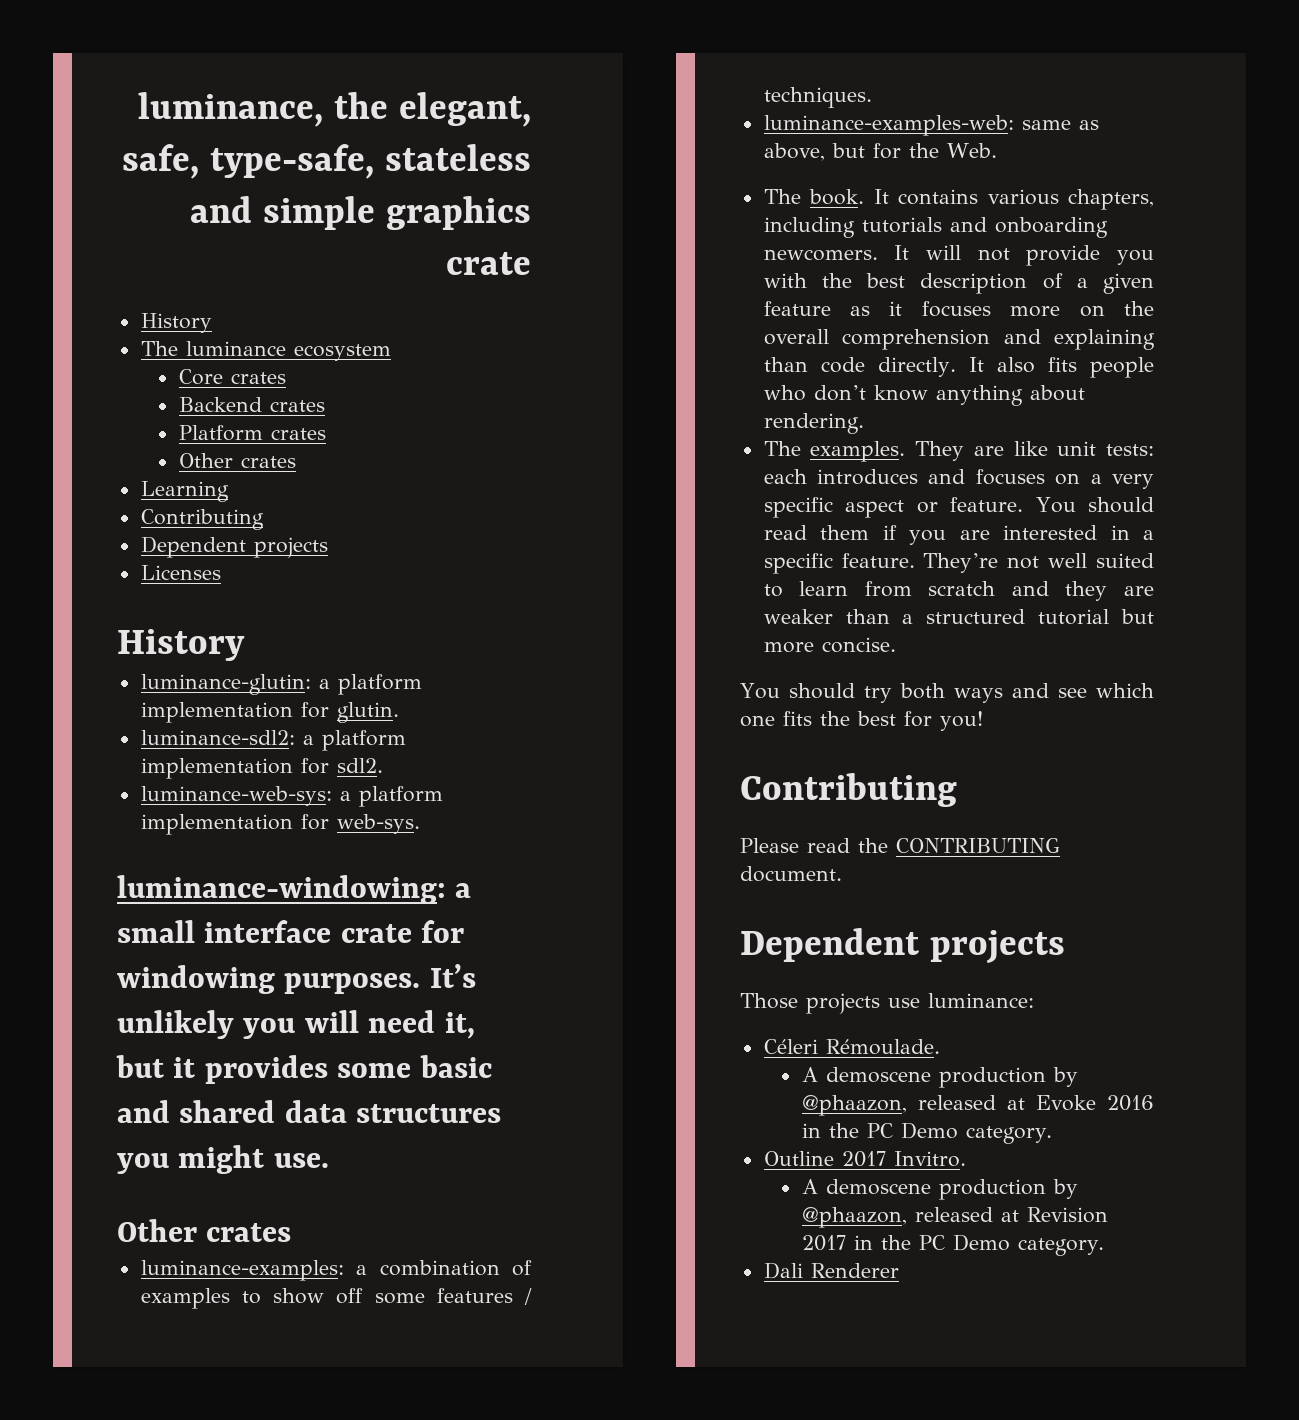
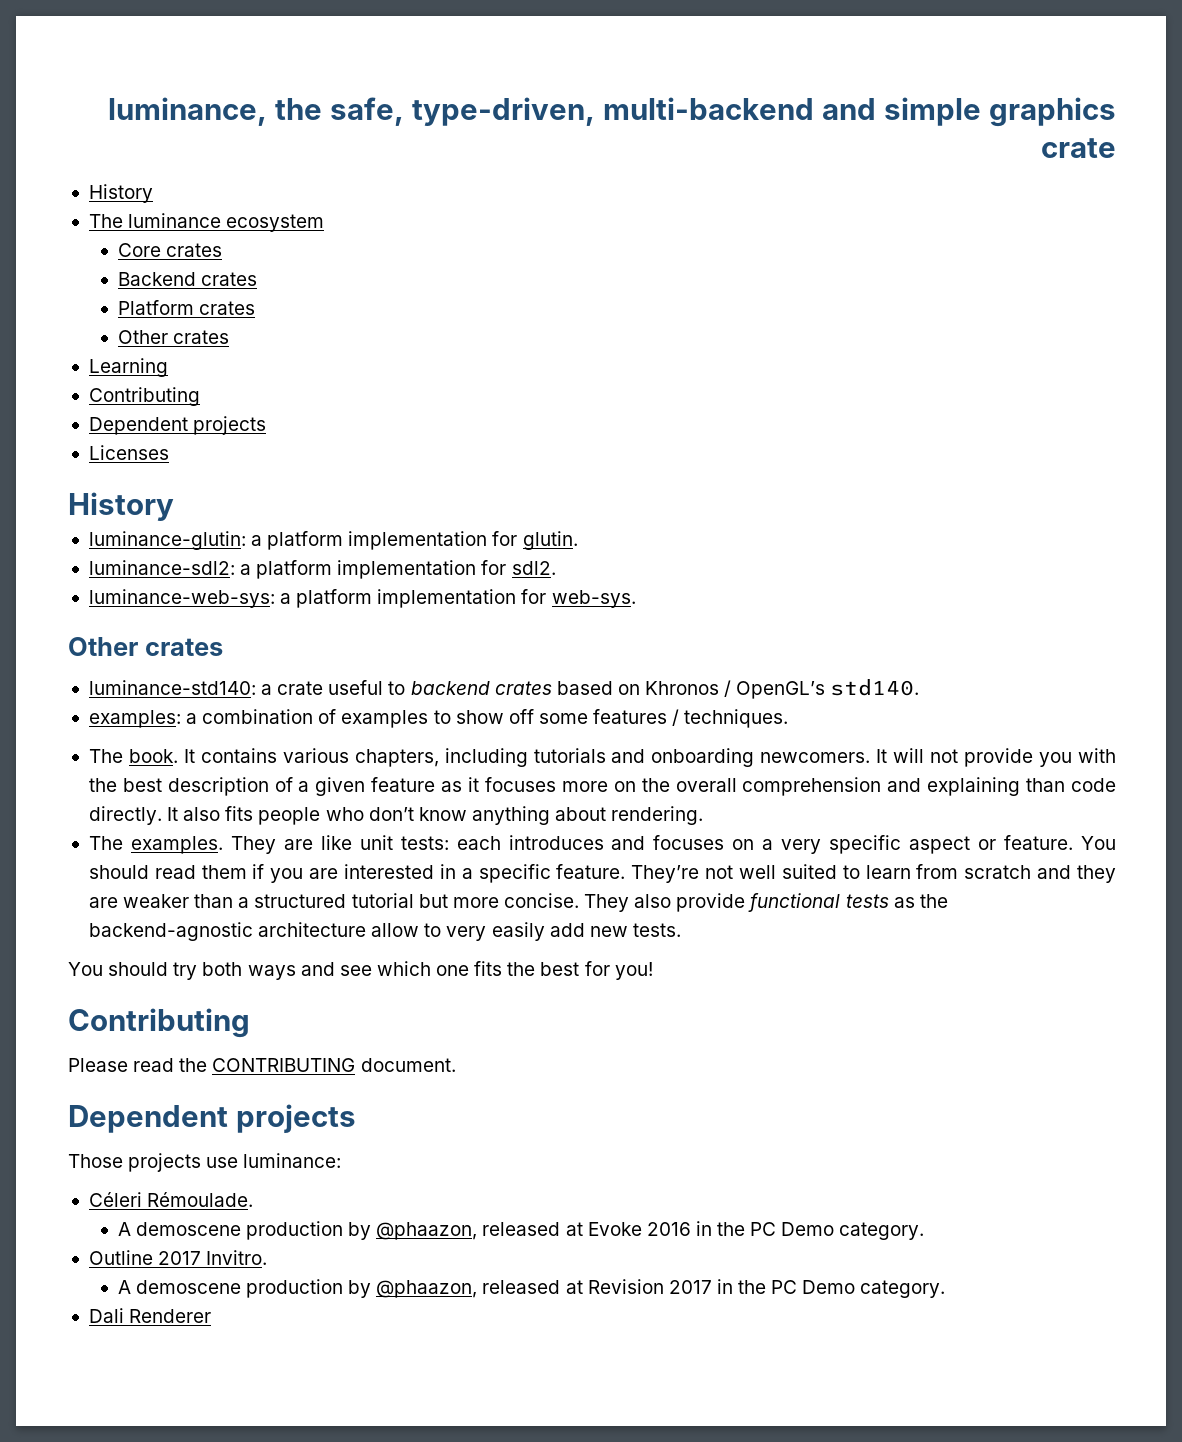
[399,92,531,127] [122,144,531,179] elegant, safe, type-safe, stateless -> [330,97,815,126] safe, type-driven, multi-backend
[117,875,472,904] [117,920,465,943] [117,964,476,994] [117,1010,475,1039] [116,1055,492,1084] [117,1100,502,1123] [117,1145,329,1174] [117,1219,292,1242] [140,1260,344,1281] luminance-windowing: a small interface crate for windowing purposes. It’s unlikely you will need it, but it provides some basic and shared data structures you might use. // Other crates // luminance-examples: -> [68,637,223,656] [88,679,920,699] [88,710,181,728] Other crates // luminance-std140: a crate useful to backend crates based on Khronos / OpenGL’s std140. // examples:
[763,115,1099,136] [763,143,997,161] // luminance-examples-web: same as above, but for the Web. -> (789, 718) none
(896, 645) none -> [584,893,948,912] [88,922,681,941] They also provide functional tests as the backend-agnostic architecture allow to very easily add new tests.

